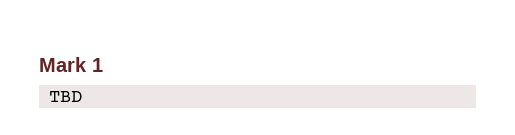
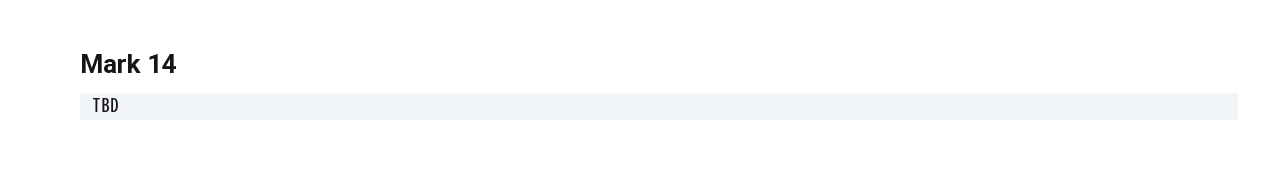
[92,58,103,72] 1 -> [147,54,178,73] 14

